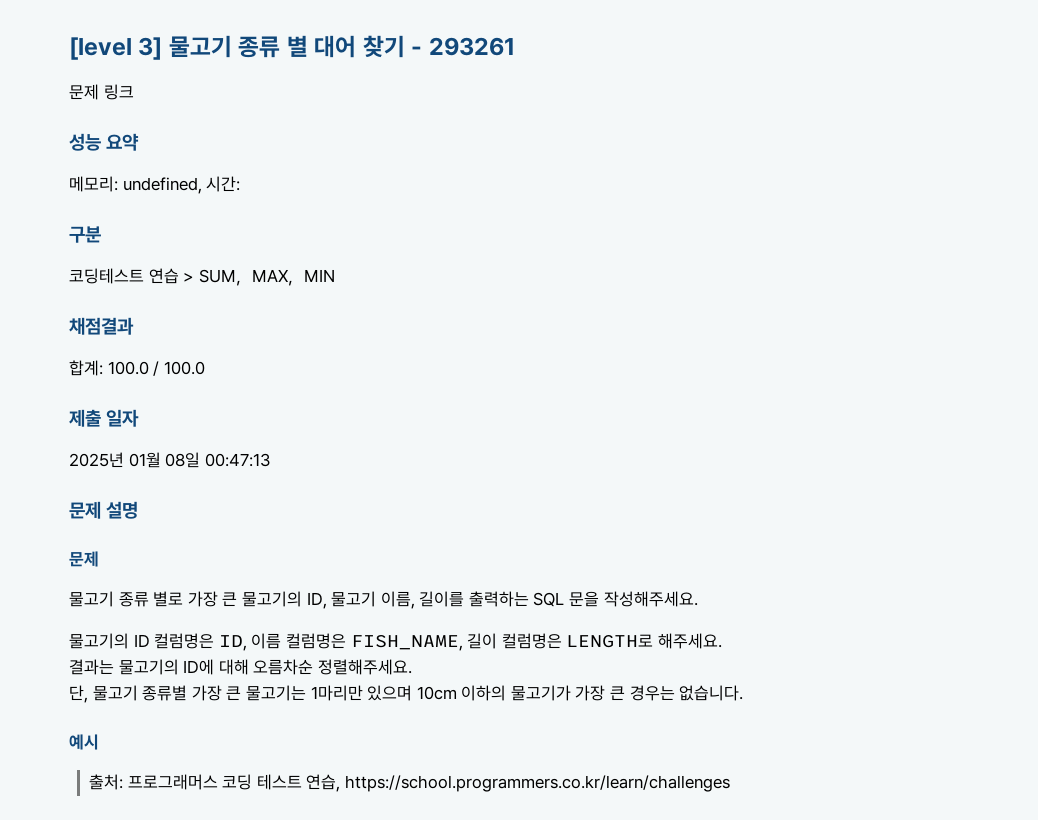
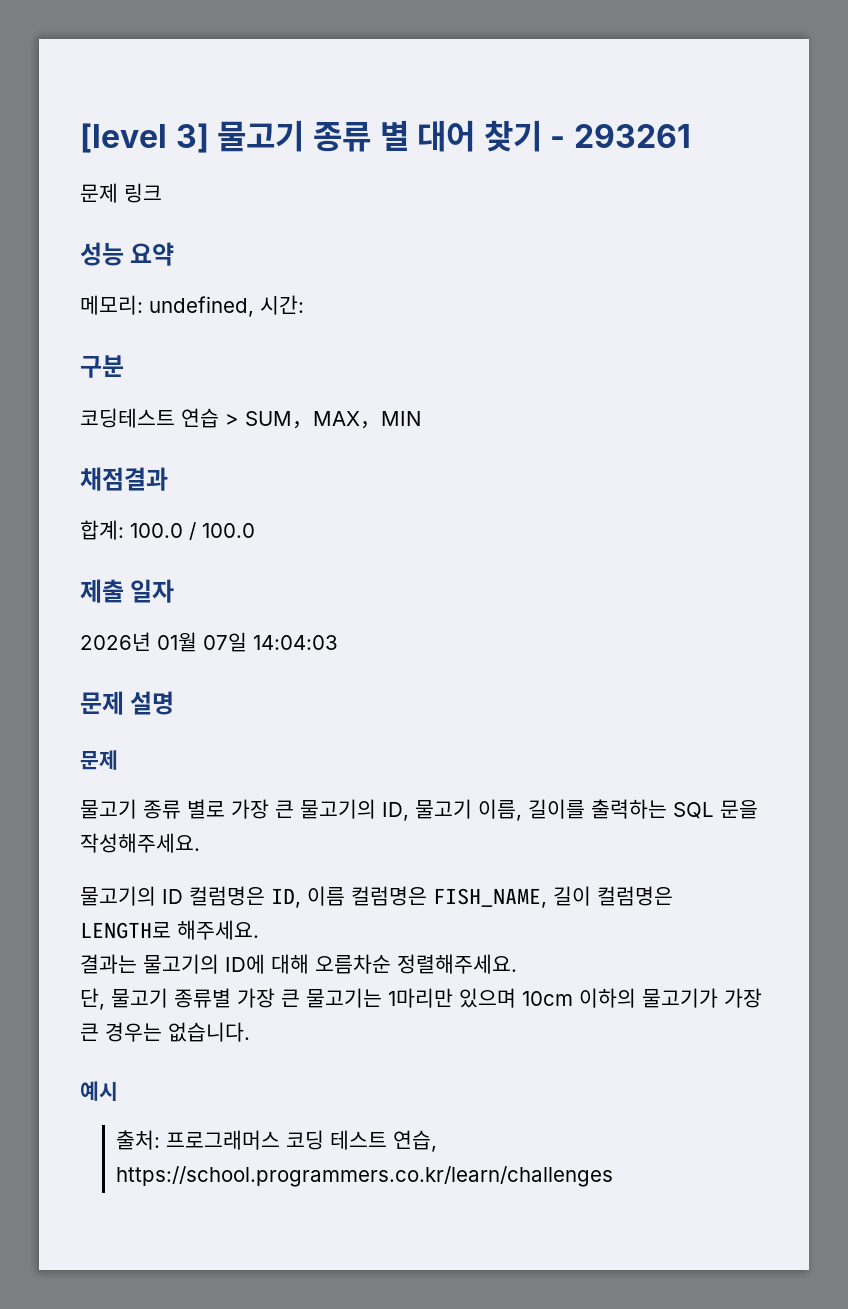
[69,452,271,468] 2025년 01월 08일 00:47:13 -> [80,632,338,652] 2026년 01월 07일 14:04:03

